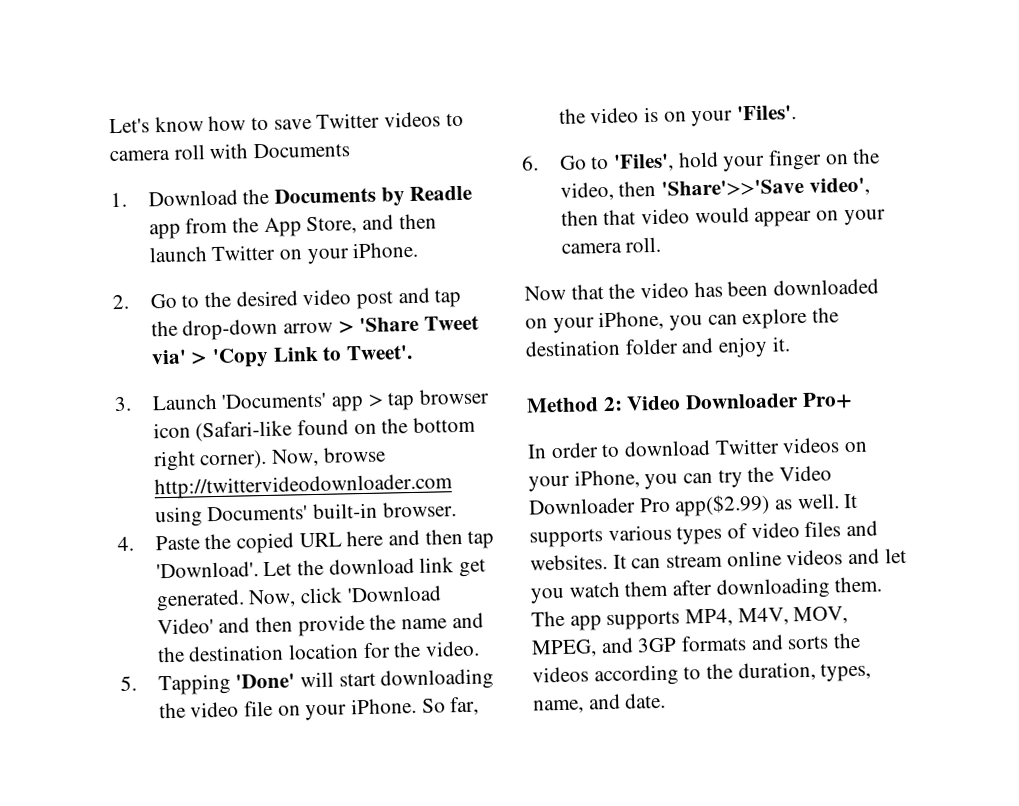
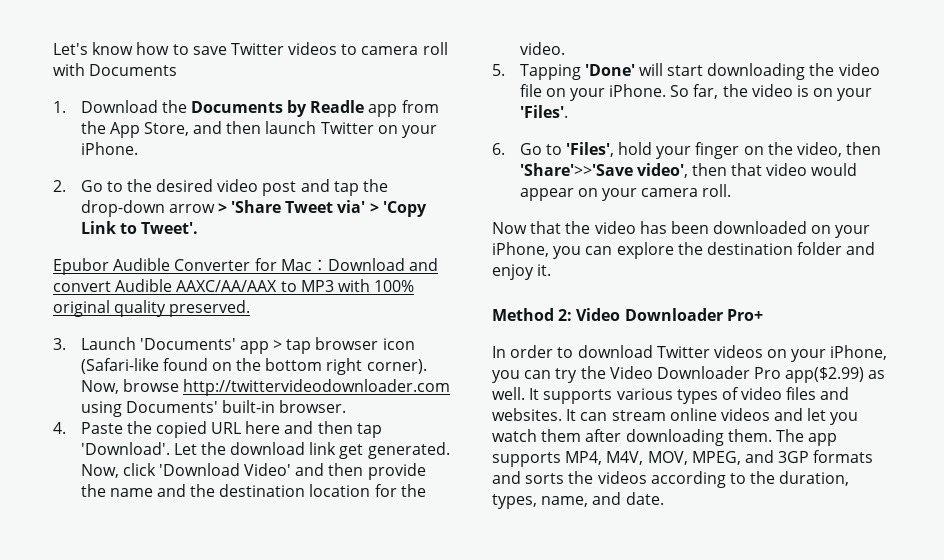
(413, 352) none -> [53,258,438,275] [53,279,415,292] [53,300,251,317] // Epubor Audible Converter for Mac：Download and convert Audible AAXC/AA/AAX to MP3 with 100% original quality preserved.

